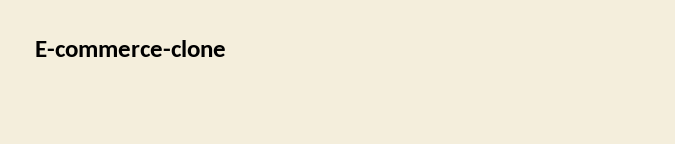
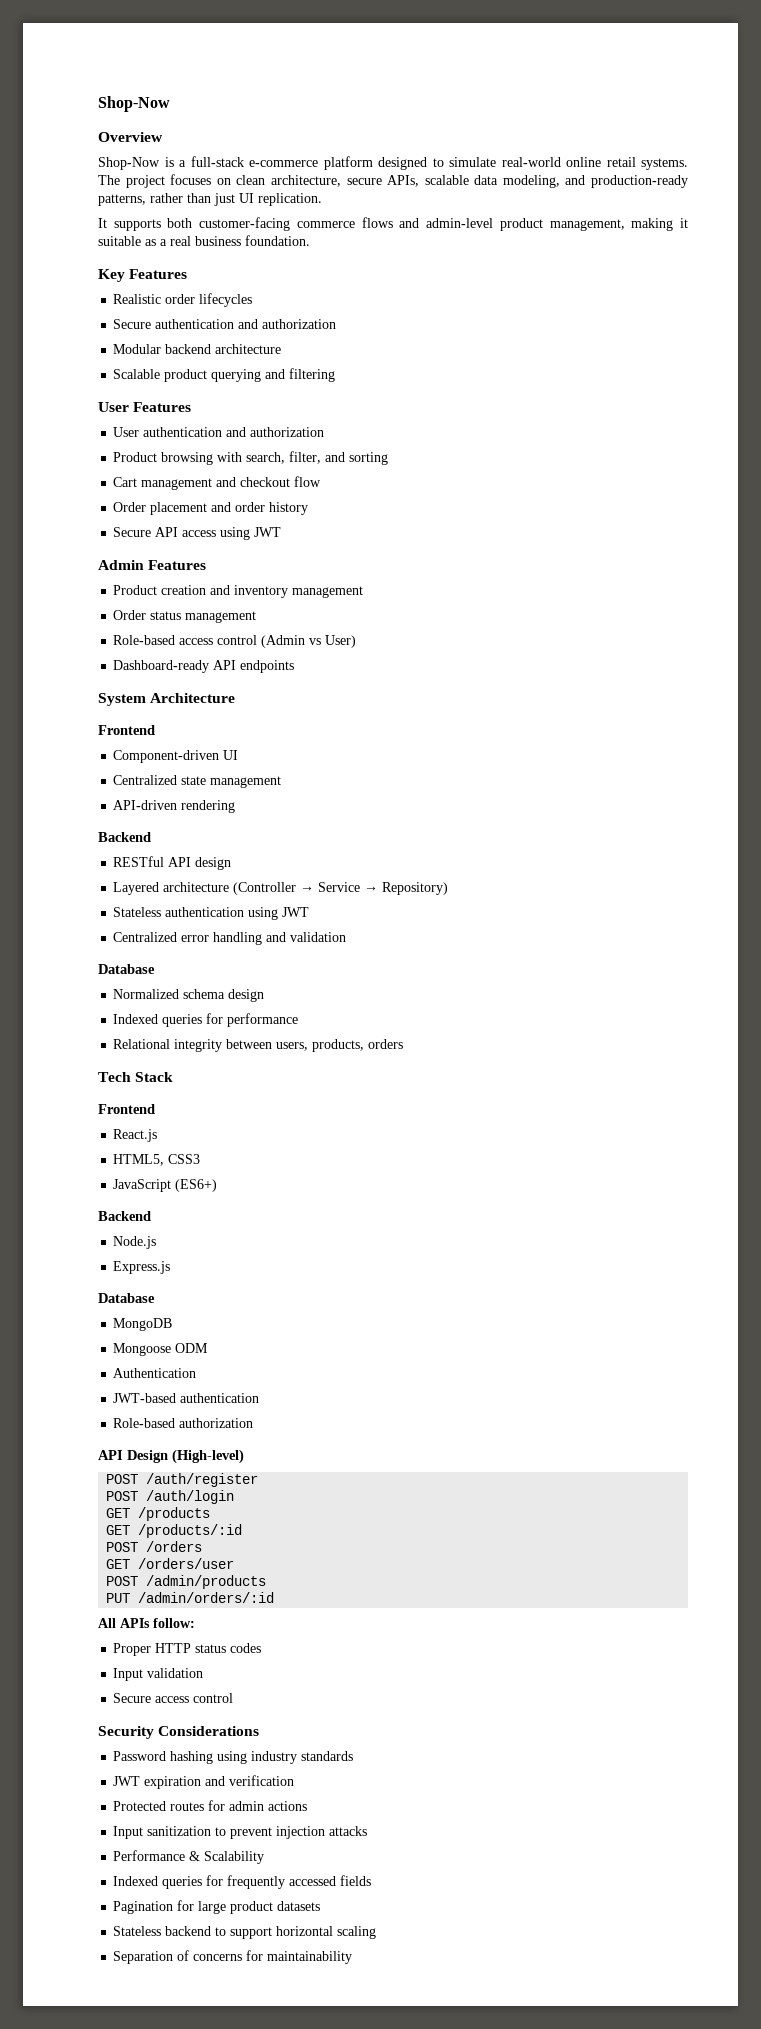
[35,40,226,57] E-commerce-clone -> [98,96,170,112] [98,132,163,142] [98,156,688,170] [98,174,688,188] [98,193,322,206] [98,217,689,231] [98,235,310,246] [98,269,188,282] [113,293,253,307] [113,319,337,329] [113,344,282,354] [113,368,336,382] [98,402,192,412] [113,427,325,437] [113,451,389,465] [113,476,322,490] [113,502,309,515] [113,527,282,540] [98,560,207,570] [113,585,364,598] [113,610,257,623] [113,635,357,648] [113,660,295,673] [98,693,236,706] [98,725,155,735] [113,750,239,763] [113,775,282,788] [113,800,236,813] [98,832,151,842] [113,856,232,870] [113,882,449,895] [113,907,310,920] [113,932,347,945] [98,964,155,974] [113,989,265,1002] [113,1013,299,1027] [113,1039,404,1052] [98,1072,174,1082] [98,1104,155,1114] [113,1129,158,1142] [113,1154,201,1166] [113,1179,218,1192] [98,1211,151,1221] [113,1236,157,1249] [113,1261,171,1274] [98,1293,155,1303] [113,1318,173,1331] [113,1343,209,1356] [113,1368,197,1378] [113,1393,260,1403] [113,1418,254,1428] [98,1449,244,1464] [106,1473,259,1487] [106,1490,235,1504] [106,1507,211,1521] [106,1524,243,1538] [106,1541,203,1552] [106,1558,235,1569] [106,1575,267,1589] [106,1592,275,1603] [98,1618,195,1628] [113,1643,262,1656] [113,1668,204,1681] [113,1693,234,1703] [98,1726,260,1739] [113,1751,354,1764] [113,1775,295,1789] [113,1800,308,1811] [113,1826,368,1839] [113,1850,265,1864] [113,1875,372,1889] [113,1900,321,1914] [113,1926,377,1939] [113,1950,353,1964] Shop-Now // Overview // Shop-Now is a full-stack e-commerce platform designed to simulate real-world online retail systems. The project focuses on clean architecture, secure APIs, scalable data modeling, and production-ready patterns, rather than just UI replication. // It supports both customer-facing commerce flows and admin-level product management, making it suitable as a real business foundation. // Key Features // Realistic order lifecycles // Secure authentication and authorization // Modular backend architecture // Scalable product querying and filtering // User Features // User authentication and authorization // Product browsing with search, filter, and sorting // Cart management and checkout flow // Order placement and order history // Secure API access using JWT // Admin Features // Product creation and inventory management // Order status management // Role-based access control (Admin vs User) // Dashboard-ready API endpoints // System Architecture // Frontend // Component-driven UI // Centralized state management // API-driven rendering // Backend // RESTful API design // Layered architecture (Controller → Service → Repository) // Stateless authentication using JWT // Centralized error handling and validation // Database // Normalized schema design // Indexed queries for performance // Relational integrity between users, products, orders // Tech Stack // Frontend // React.js // HTML5, CSS3 // JavaScript (ES6+) // Backend // Node.js // Express.js // Database // MongoDB // Mongoose ODM // Authentication // JWT-based authentication // Role-based authorization // API Design (High-level) // POST /auth/register // POST /auth/login // GET /products // GET /products/:id // POST /orders // GET /orders/user // POST /admin/products // PUT /admin/orders/:id // All APIs follow: // Proper HTTP status codes // Input validation // Secure access control // Security Considerations // Password hashing using industry standards // JWT expiration and verification // Protected routes for admin actions // Input sanitization to prevent injection attacks // Performance & Scalability // Indexed queries for frequently accessed fields // Pagination for large product datasets // Stateless backend to support horizontal scaling // Separation of concerns for maintainability

